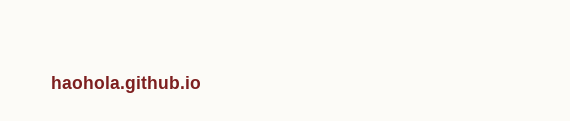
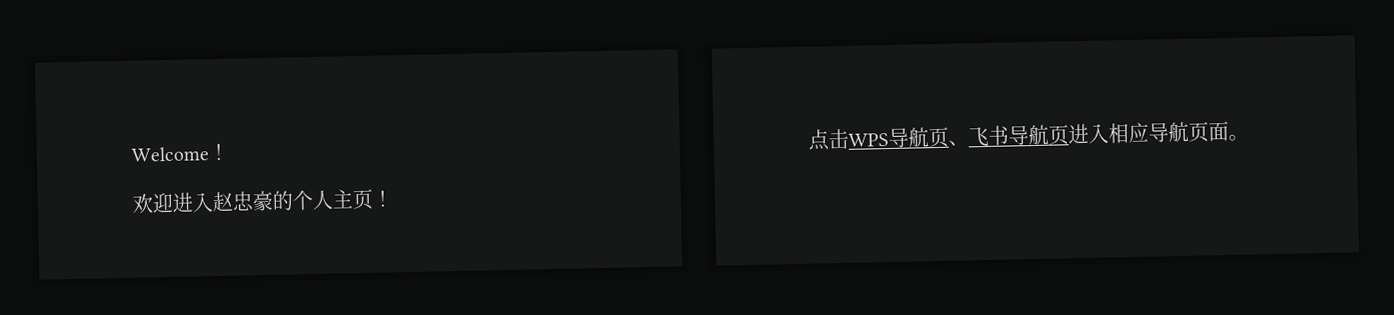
[51,76,201,93] haohola.github.io -> [131,142,229,162] [132,188,393,214] [808,120,1249,151] Welcome！ // 欢迎进入赵忠豪的个人主页！ // 点击WPS导航页、飞书导航页进入相应导航页面。

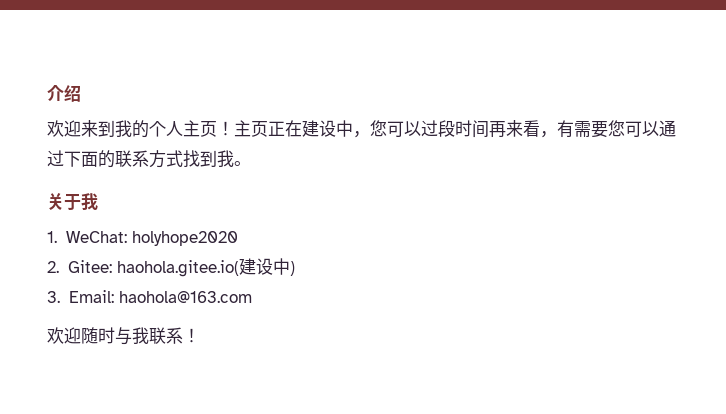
[131,142,229,162] [132,190,274,214] Welcome！ // 欢迎进入赵忠豪 -> [47,85,81,102] [47,120,132,137] 介绍 // 欢迎来到我
[808,120,1249,151] // 点击WPS导航页、飞书导航页进入相应导航页面。 -> [234,120,676,138] [47,150,251,168] [47,193,98,210] [47,231,239,246] [47,258,295,277] [47,290,252,303] [47,327,200,345] 主页正在建设中，您可以过段时间再来看，有需要您可以通过下面的联系方式找到我。 // 关于我 // 1. WeChat: holyhope2020 // 2. Gitee: haohola.gitee.io(建设中) // 3. Email: haohola@163.com // 欢迎随时与我联系！

